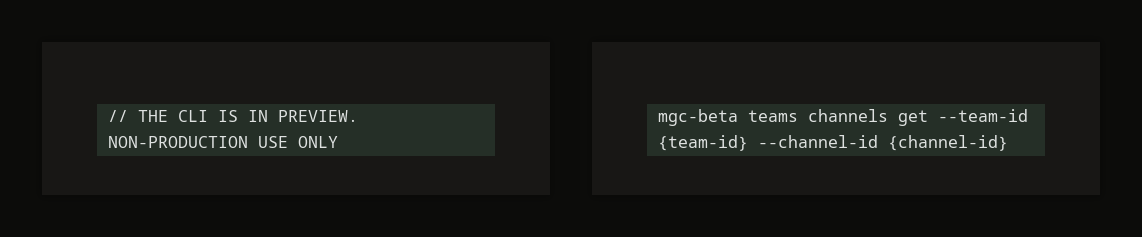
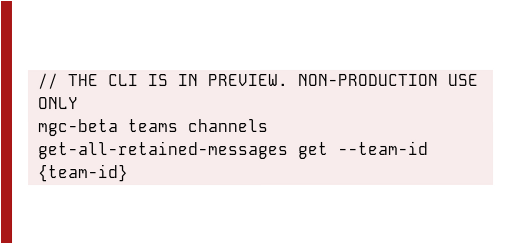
(889, 115) none -> [37,140,289,160] get-all-retained-messages
[758,135,1009,151] --channel-id {channel-id} -> (129, 173) none

